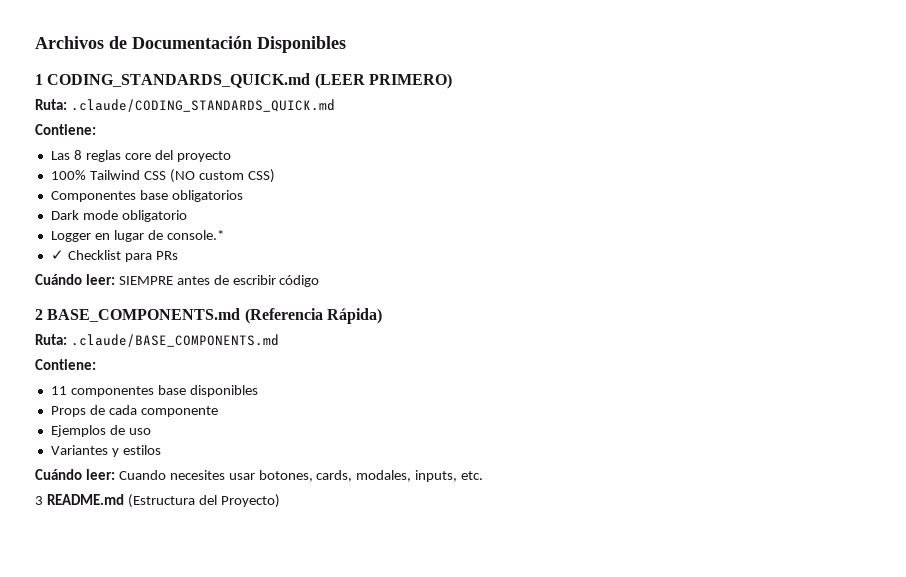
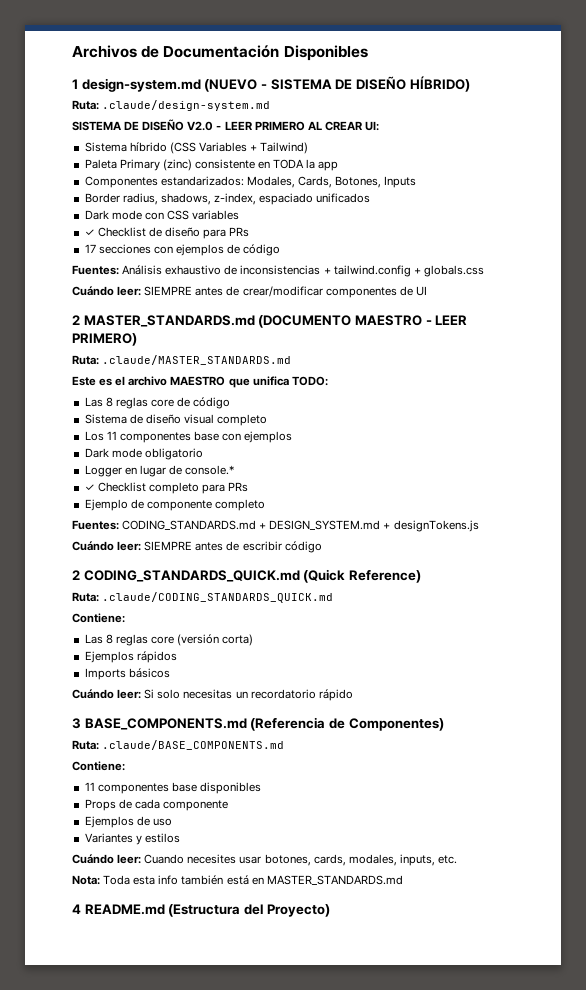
[47,73,452,89] [35,99,335,112] [35,124,96,135] [50,150,231,162] [50,169,275,183] [50,190,243,202] CODING_STANDARDS_QUICK.md (LEER PRIMERO) // Ruta: .claude/CODING_STANDARDS_QUICK.md // Contiene: // Las 8 reglas core del proyecto // 100% Tailwind CSS (NO custom CSS) // Componentes base obligatorios -> [81,76,470,92] [72,100,271,111] [72,119,379,131] [84,142,309,154] [84,159,339,171] [84,176,417,188] [84,193,371,205] [84,210,240,220] [84,227,250,239] [84,244,281,256] [72,265,484,277] [72,286,427,298] [72,315,468,328] [72,333,137,346] [72,355,292,365] [72,376,328,388] [84,397,231,409] [84,414,268,426] [84,431,293,443] design-system.md (NUEVO - SISTEMA DE DISEÑO HÍBRIDO) // Ruta: .claude/design-system.md // SISTEMA DE DISEÑO V2.0 - LEER PRIMERO AL CREAR UI: // Sistema híbrido (CSS Variables + Tailwind) // Paleta Primary (zinc) consistente en TODA la app // Componentes estandarizados: Modales, Cards, Botones, Inputs // Border radius, shadows, z-index, espaciado unificados // Dark mode con CSS variables // ✓ Checklist de diseño para PRs // 17 secciones con ejemplos de código // Fuentes: Análisis exhaustivo de inconsistencias + tailwind.config + globals.css // Cuándo leer: SIEMPRE antes de crear/modificar componentes de UI // 2 MASTER_STANDARDS.md (DOCUMENTO MAESTRO - LEER PRIMERO) // Ruta: .claude/MASTER_STANDARDS.md // Este es el archivo MAESTRO que unifica TODO: // Las 8 reglas core de código // Sistema de diseño visual completo // Los 11 componentes base con ejemplos
[124,251,178,262] para PRs -> [148,482,249,494] [84,499,265,511] [72,520,479,532] completo para PRs // Ejemplo de componente completo // Fuentes: CODING_STANDARDS.md + DESIGN_SYSTEM.md + designTokens.js
[47,308,382,324] BASE_COMPONENTS.md (Referencia Rápida) -> [83,569,421,583] [72,592,334,603] [72,613,125,623] [84,634,254,646] [84,651,177,663] [84,668,170,680] [72,689,353,701] [72,717,444,731] CODING_STANDARDS_QUICK.md (Quick Reference) // Ruta: .claude/CODING_STANDARDS_QUICK.md // Contiene: // Las 8 reglas core (versión corta) // Ejemplos rápidos // Imports básicos // Cuándo leer: Si solo necesitas un recordatorio rápido // 3 BASE_COMPONENTS.md (Referencia de Componentes)
[35,496,43,505] 3 -> [72,875,403,885] [72,904,81,914] Nota: Toda esta info también está en MASTER_STANDARDS.md // 4

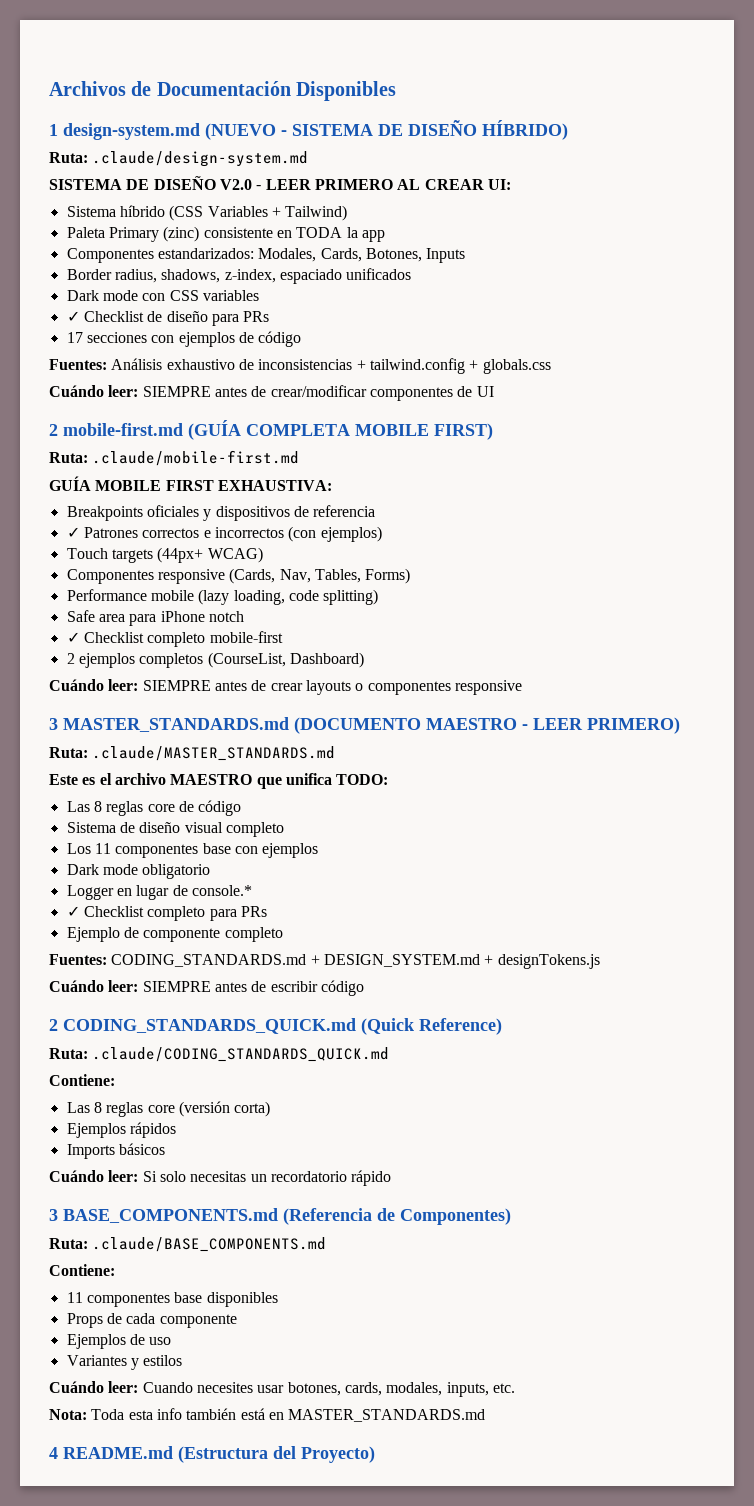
(80, 320) none -> [63,420,493,440] [49,450,300,466] [49,476,332,491] [66,505,376,521] [66,526,382,542] [66,547,263,563] [66,568,411,584] [66,589,379,605] [66,610,244,626] [66,631,283,647] [66,652,364,668] [49,679,522,695] [49,718,58,730] mobile-first.md (GUÍA COMPLETA MOBILE FIRST) // Ruta: .claude/mobile-first.md // GUÍA MOBILE FIRST EXHAUSTIVA: // Breakpoints oficiales y dispositivos de referencia // ✓ Patrones correctos e incorrectos (con ejemplos) // Touch targets (44px+ WCAG) // Componentes responsive (Cards, Nav, Tables, Forms) // Performance mobile (lazy loading, code splitting) // Safe area para iPhone notch // ✓ Checklist completo mobile-first // 2 ejemplos completos (CourseList, Dashboard) // Cuándo leer: SIEMPRE antes de crear layouts o componentes responsive // 3

